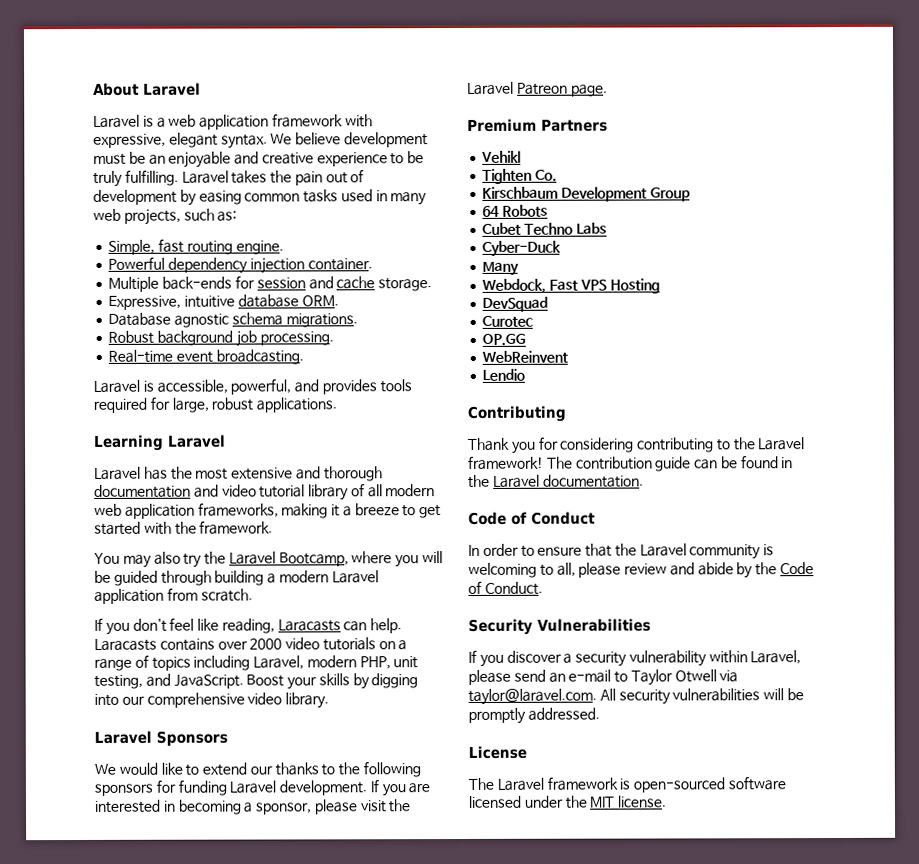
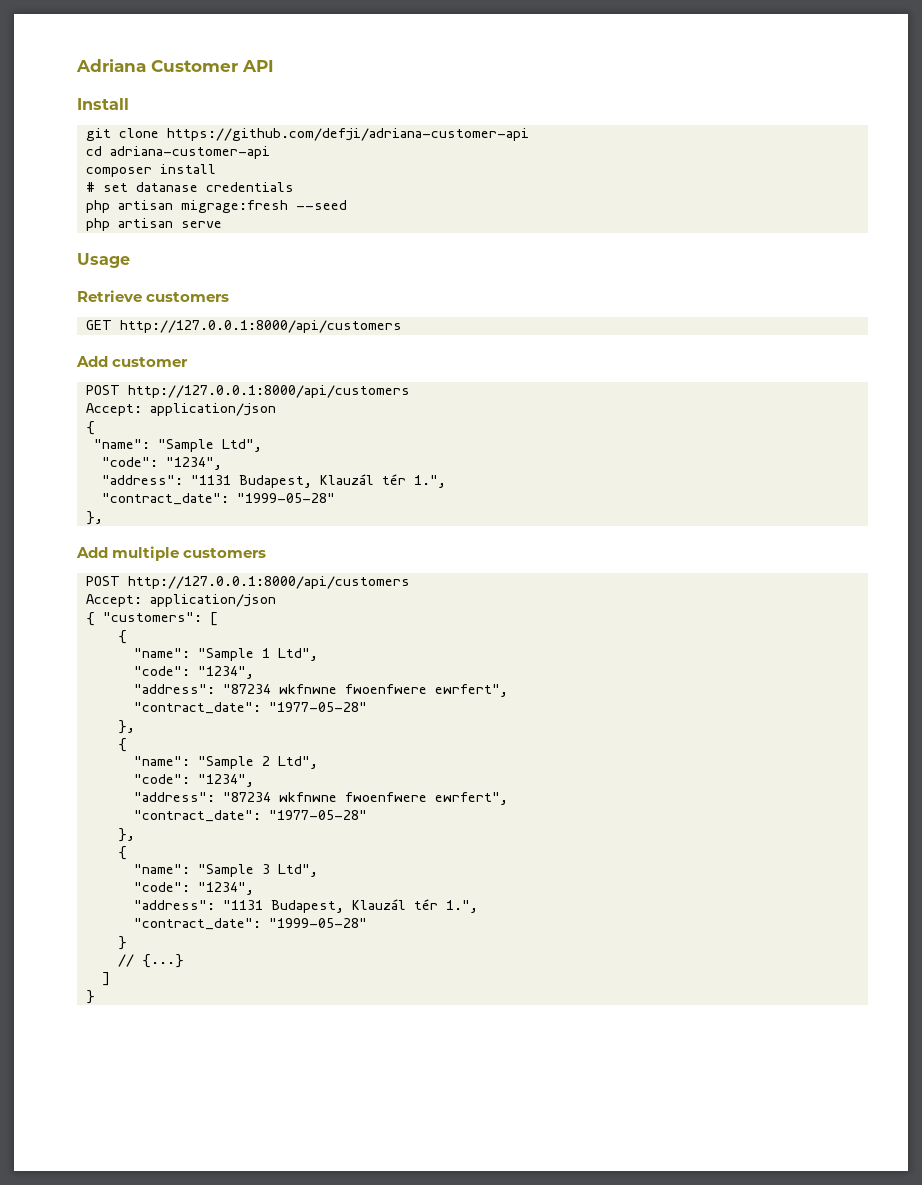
[93,82,201,96] [93,113,373,130] [93,132,428,149] [93,151,425,168] [93,169,365,187] [93,189,428,206] [93,208,238,225] [108,238,284,255] [108,256,373,274] [108,275,433,292] [108,294,339,310] [108,312,358,328] [108,330,334,347] [108,349,304,365] [93,378,412,395] [93,396,338,413] [94,434,226,451] [94,466,383,482] [94,483,436,501] [94,502,442,519] [94,520,274,535] [94,551,444,568] [94,570,379,586] [94,587,253,604] [94,617,403,635] [94,637,408,651] [94,654,419,671] [94,673,419,690] [94,692,330,709] [94,730,228,747] [94,761,422,778] [94,779,431,797] [94,799,411,815] [467,81,608,97] [467,118,608,132] [481,150,522,163] [482,168,558,184] [482,186,691,202] [482,204,549,217] [482,222,607,235] [482,240,562,257] [482,261,520,276] [482,278,660,294] [482,296,549,312] [482,315,534,327] [482,333,527,346] [482,350,569,363] [482,368,526,381] [467,405,566,422] [468,436,806,454] [468,455,794,472] [468,474,644,488] [468,511,596,525] [468,543,775,560] [468,562,815,579] [468,580,543,595] [468,618,651,635] [468,649,802,667] [468,669,739,686] [468,688,804,705] [468,707,600,724] [468,745,527,759] [468,776,786,793] [468,795,667,809] About Laravel // Laravel is a web application framework with expressive, elegant syntax. We believe development must be an enjoyable and creative experience to be truly fulfilling. Laravel takes the pain out of development by easing common tasks used in many web projects, such as: // Simple, fast routing engine. // Powerful dependency injection container. // Multiple back-ends for session and cache storage. // Expressive, intuitive database ORM. // Database agnostic schema migrations. // Robust background job processing. // Real-time event broadcasting. // Laravel is accessible, powerful, and provides tools required for large, robust applications. // Learning Laravel // Laravel has the most extensive and thorough documentation and video tutorial library of all modern web application frameworks, making it a breeze to get started with the framework. // You may also try the Laravel Bootcamp, where you will be guided through building a modern Laravel application from scratch. // If you don't feel like reading, Laracasts can help. Laracasts contains over 2000 video tutorials on a range of topics including Laravel, modern PHP, unit testing, and JavaScript. Boost your skills by digging into our comprehensive video library. // Laravel Sponsors // We would like to extend our thanks to the following sponsors for funding Laravel development. If you are interested in becoming a sponsor, please visit the Laravel Patreon page. // Premium Partners // Vehikl // Tighten Co. // Kirschbaum Development Group // 64 Robots // Cubet Techno Labs // Cyber-Duck // Many // Webdock, Fast VPS Hosting // DevSquad // Curotec // OP.GG // WebReinvent // Lendio // Contributing // Thank you for considering contributing to the Laravel framework! The contribution guide can be found in the Laravel documentation. // Code of Conduct // In order to ensure that the Laravel community is welcoming to all, please review and abide by the Code of Conduct. // Security Vulnerabilities // If you discover a security vulnerability within Laravel, please send an e-mail to Taylor Otwell via taylor@laravel.com. All security vulnerabilities will be promptly addressed. // License // The Laravel framework is open-sourced software licensed under the MIT license. -> [76,59,274,72] [77,98,129,110] [85,128,529,141] [85,146,270,159] [85,164,216,177] [85,182,294,192] [85,200,347,213] [85,218,222,231] [77,253,130,268] [77,290,230,302] [85,320,402,333] [76,356,189,367] [85,385,410,398] [85,403,276,416] [85,421,95,435] [93,439,262,452] [101,457,222,470] [101,474,446,488] [101,493,335,505] [85,511,103,525] [76,546,267,561] [85,576,410,589] [85,594,276,607] [85,612,218,626] [117,630,127,644] [133,648,318,661] [133,666,254,679] [133,684,508,697] [133,702,367,714] [117,720,135,734] [117,738,127,752] [133,756,318,769] [133,774,254,787] [133,792,508,805] [133,810,367,822] [117,828,135,842] [117,846,127,860] [133,864,318,877] [133,882,254,895] [133,899,478,913] [133,918,367,930] [117,936,127,950] [117,954,184,968] [101,972,110,986] [85,990,95,1004] Adriana Customer API // Install // git clone https://github.com/defji/adriana-customer-api // cd adriana-customer-api // composer install // # set datanase credentials // php artisan migrage:fresh --seed // php artisan serve // Usage // Retrieve customers // GET http://127.0.0.1:8000/api/customers // Add customer // POST http://127.0.0.1:8000/api/customers // Accept: application/json // { // "name": "Sample Ltd", // "code": "1234", // "address": "1131 Budapest, Klauzál tér 1.", // "contract_date": "1999-05-28" // }, // Add multiple customers // POST http://127.0.0.1:8000/api/customers // Accept: application/json // { "customers": [ // { // "name": "Sample 1 Ltd", // "code": "1234", // "address": "87234 wkfnwne fwoenfwere ewrfert", // "contract_date": "1977-05-28" // }, // { // "name": "Sample 2 Ltd", // "code": "1234", // "address": "87234 wkfnwne fwoenfwere ewrfert", // "contract_date": "1977-05-28" // }, // { // "name": "Sample 3 Ltd", // "code": "1234", // "address": "1131 Budapest, Klauzál tér 1.", // "contract_date": "1999-05-28" // } // // {...} // ] // }

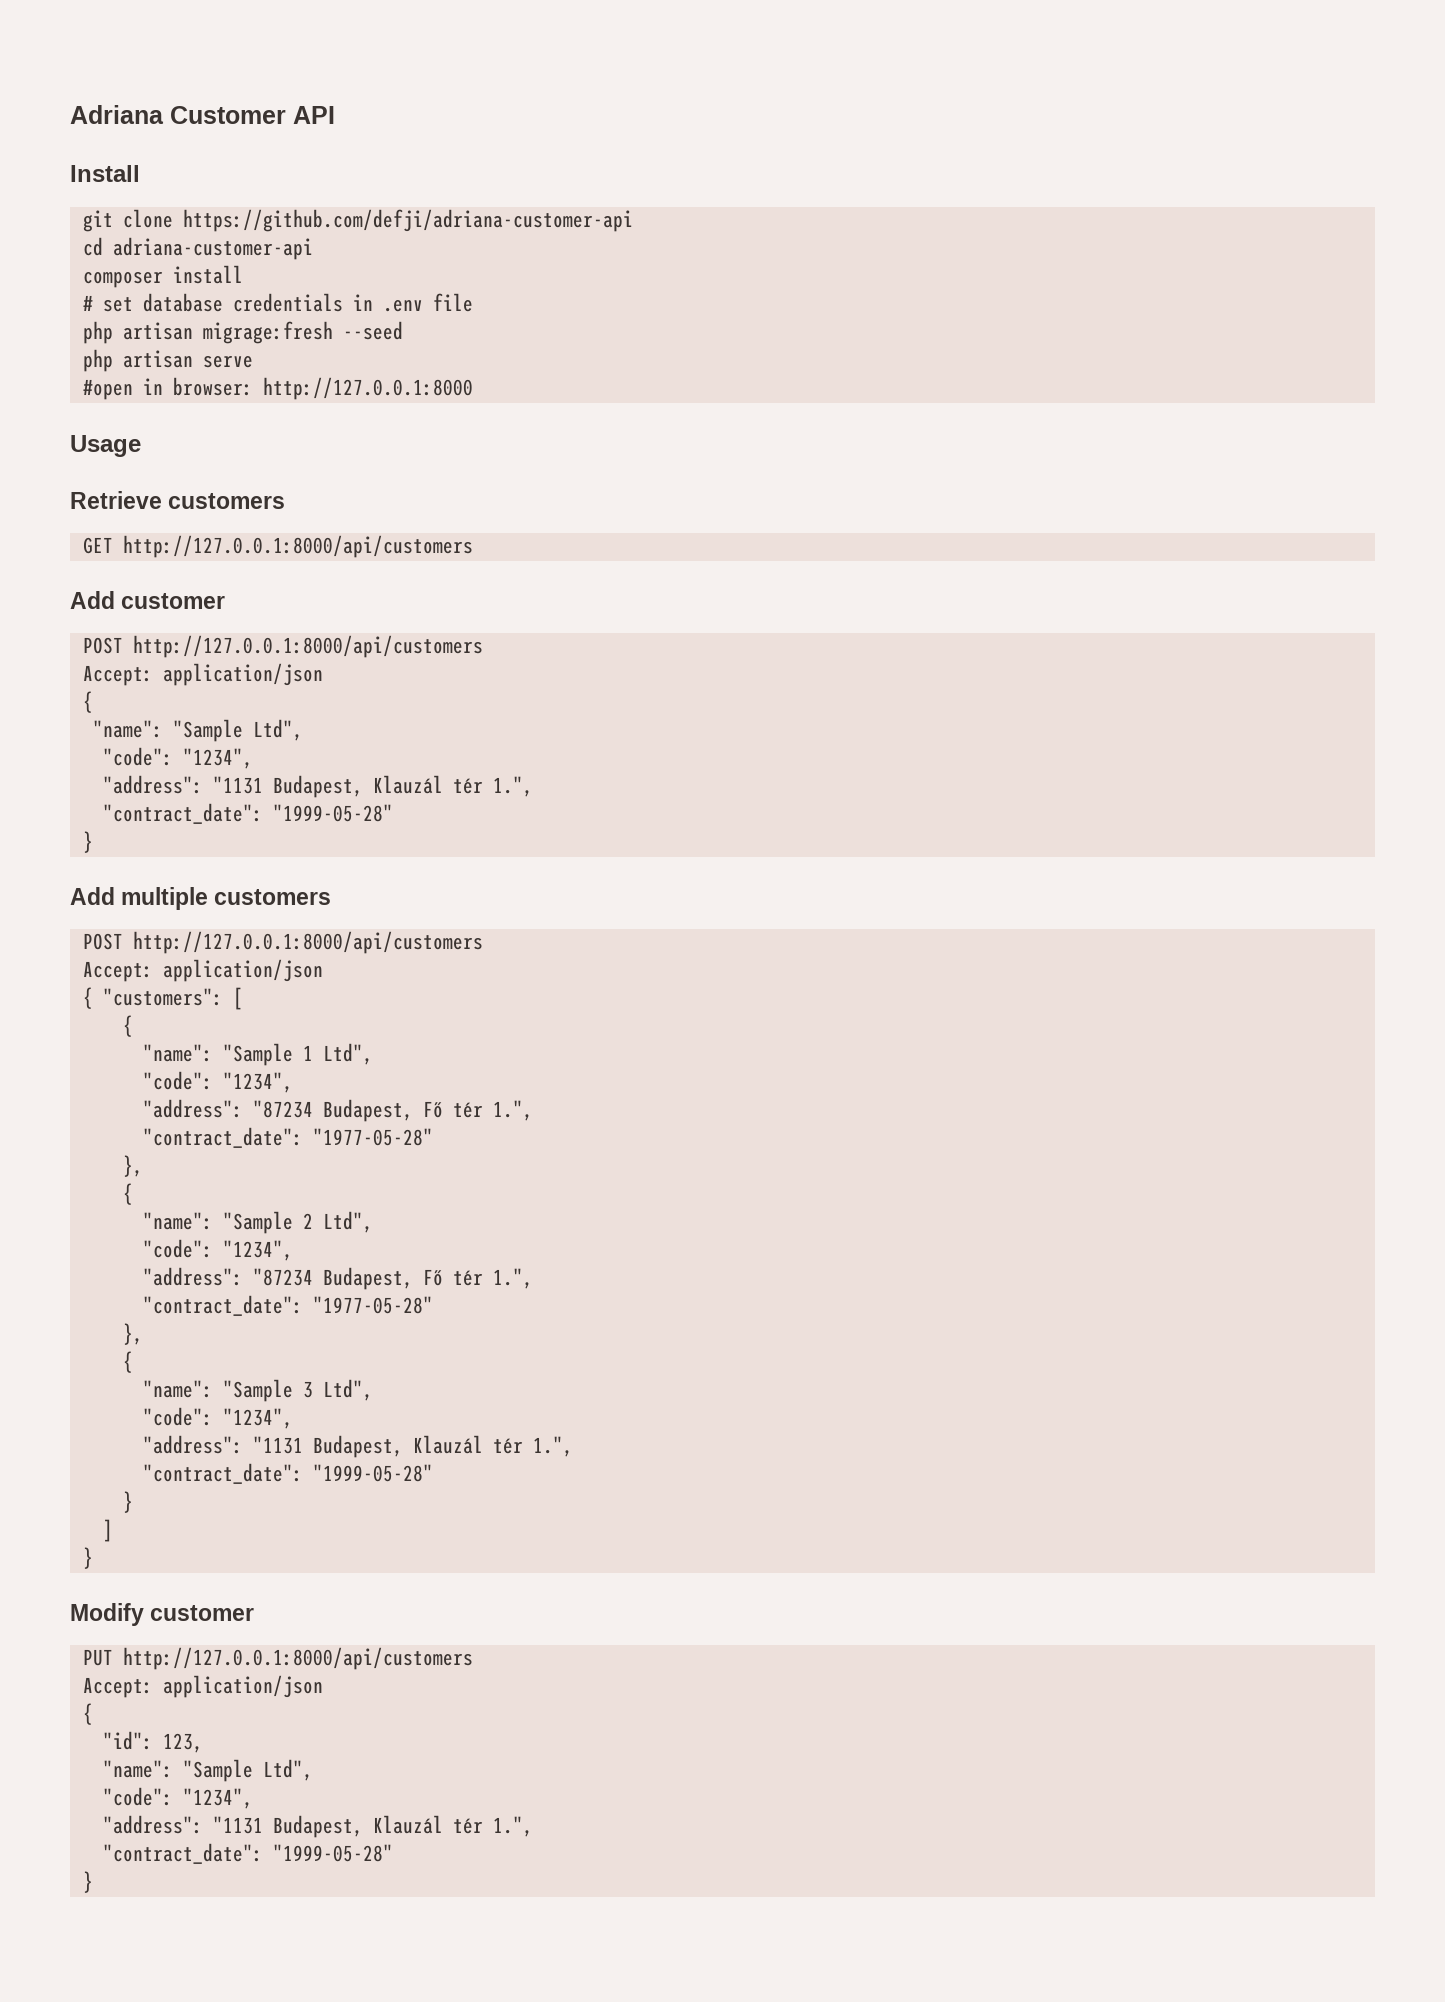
[135,182,198,192] datanase -> [143,293,224,312] database
(294, 187) none -> [353,293,474,312] in .env file
(222, 224) none -> [83,377,474,400] // #open in browser: http://127.0.0.1:8000
[85,511,103,525] }, -> [83,831,94,853] }
[278,684,508,697] wkfnwne fwoenfwere ewrfert", -> [323,1099,534,1122] Budapest, Fő tér 1.",
[278,792,508,805] wkfnwne fwoenfwere ewrfert", -> [323,1267,534,1290] Budapest, Fő tér 1.",
[117,954,184,968] // // {...} -> (134, 1502) none
(95, 997) none -> [70,1603,255,1626] [83,1647,474,1670] [83,1675,324,1698] [83,1703,94,1725] [103,1731,204,1753] [103,1759,314,1782] [103,1787,254,1809] [103,1815,534,1838] [103,1843,394,1864] [83,1871,94,1893] // Modify customer // PUT http://127.0.0.1:8000/api/customers // Accept: application/json // { // "id": 123, // "name": "Sample Ltd", // "code": "1234", // "address": "1131 Budapest, Klauzál tér 1.", // "contract_date": "1999-05-28" // }

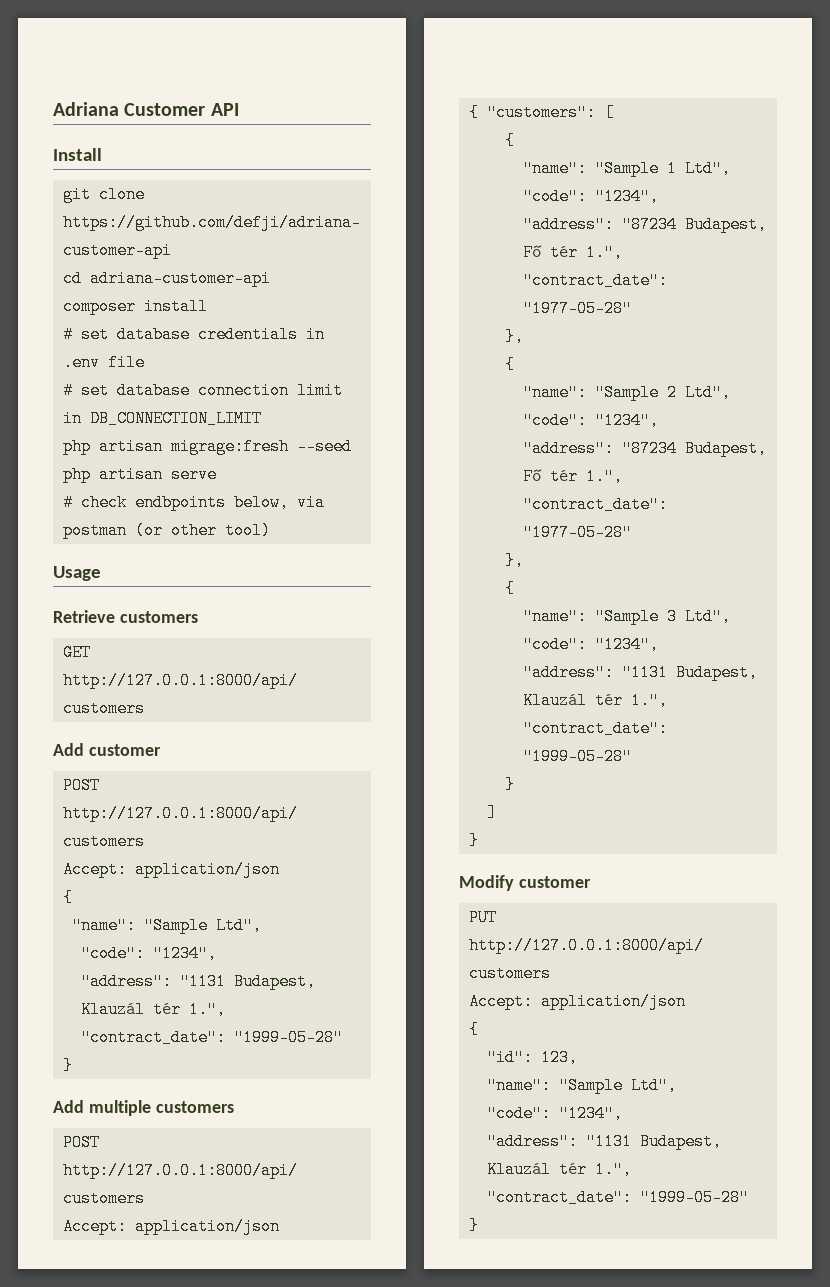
(474, 302) none -> [63,382,344,399] [63,410,263,427] // # set database connection limit in DB_CONNECTION_LIMIT
[83,377,474,400] #open in browser: http://127.0.0.1:8000 -> [63,494,326,511] [63,522,272,539] # check endbpoints below, via postman (or other tool)

